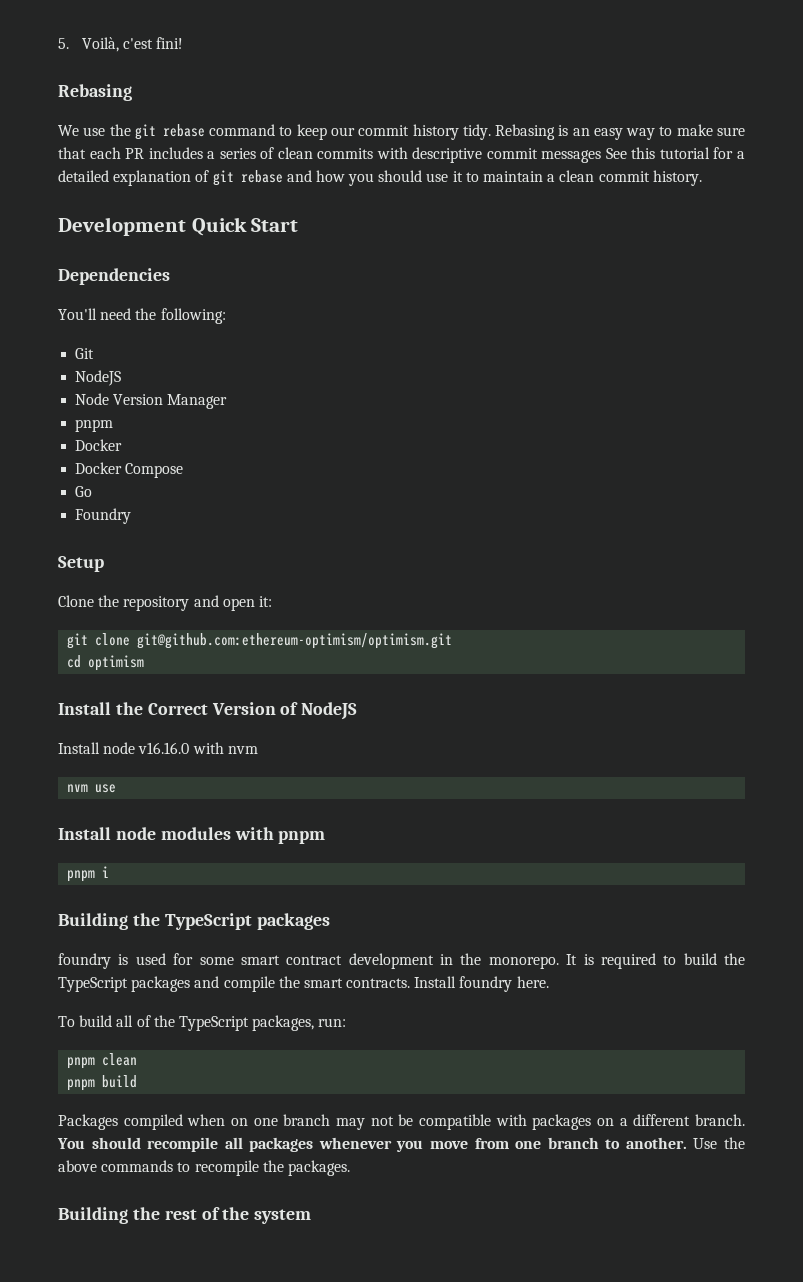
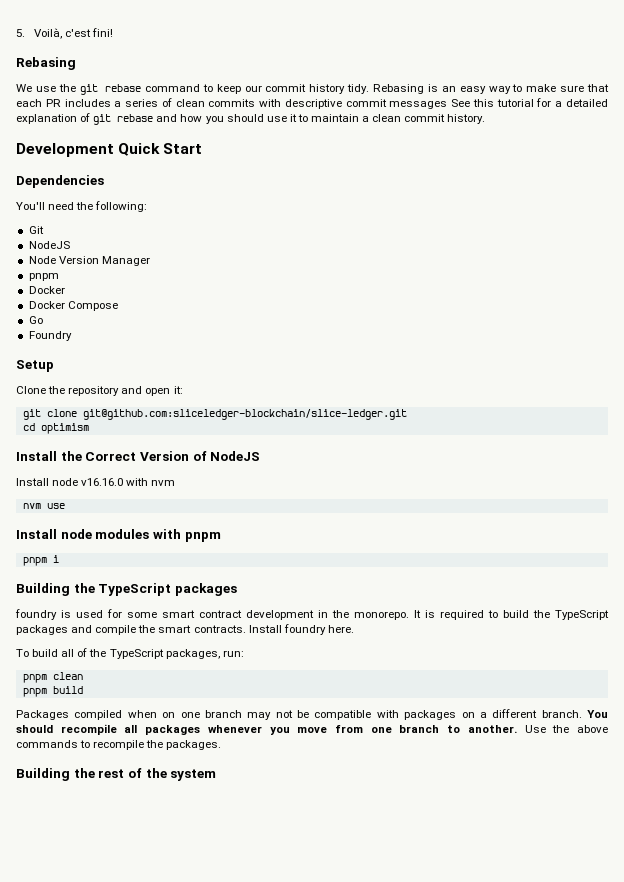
[137,633,453,649] git@github.com:ethereum-optimism/optimism.git -> [82,409,407,420] git@github.com:sliceledger-blockchain/slice-ledger.git

